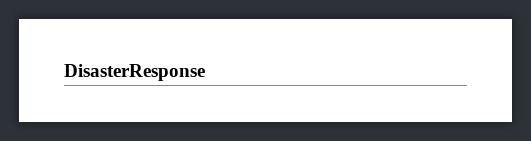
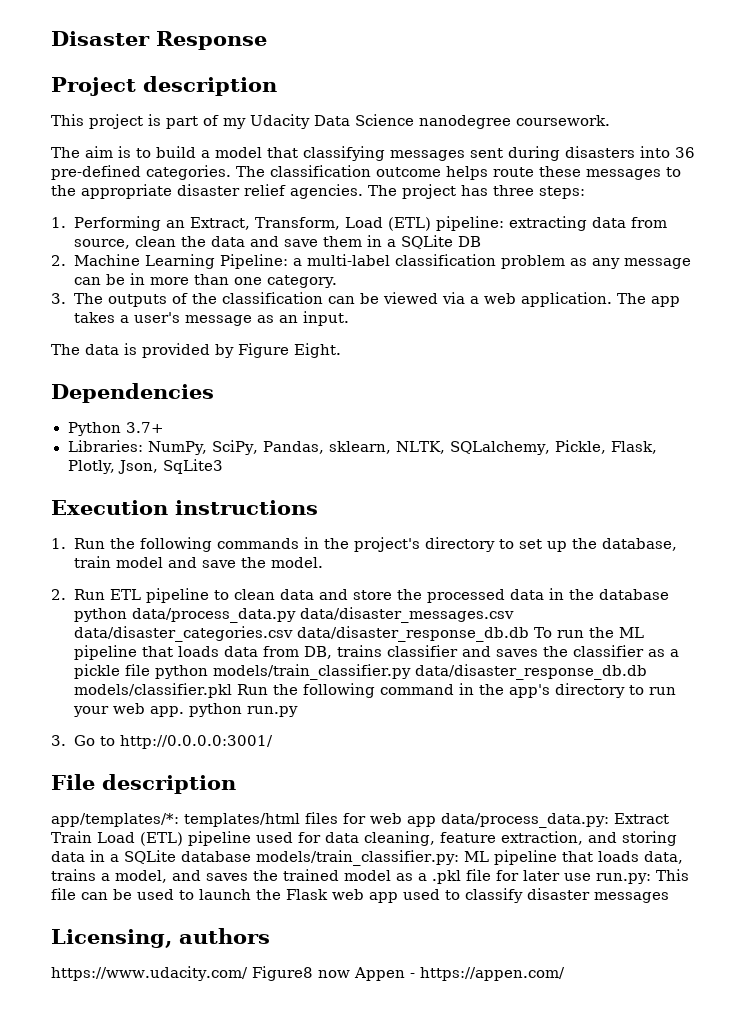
[64,64,205,81] DisasterResponse -> [51,31,267,50] [51,76,277,96] [51,114,610,129] [51,146,695,161] [51,165,681,180] [51,184,585,199] [51,216,667,231] [73,235,481,249] [51,254,691,269] [73,273,338,288] [51,292,680,307] [73,311,349,326] [51,343,341,358] [51,383,214,403] [67,422,164,436] [67,440,658,455] [67,459,224,474] [51,500,318,515] [51,537,677,552] [73,556,323,568] [51,588,669,603] [73,607,514,623] [73,626,645,642] [73,645,679,660] [73,664,648,680] [73,683,677,698] [72,703,298,717] [51,735,273,749] [51,774,236,794] [51,812,669,828] [51,831,677,846] [51,850,683,866] [51,869,689,884] [51,888,669,903] [51,928,270,948] [51,966,565,981] Disaster Response // Project description // This project is part of my Udacity Data Science nanodegree coursework. // The aim is to build a model that classifying messages sent during disasters into 36 pre-defined categories. The classification outcome helps route these messages to the appropriate disaster relief agencies. The project has three steps: // 1. Performing an Extract, Transform, Load (ETL) pipeline: extracting data from source, clean the data and save them in a SQLite DB // 2. Machine Learning Pipeline: a multi-label classification problem as any message can be in more than one category. // 3. The outputs of the classification can be viewed via a web application. The app takes a user's message as an input. // The data is provided by Figure Eight. // Dependencies // Python 3.7+ // Libraries: NumPy, SciPy, Pandas, sklearn, NLTK, SQLalchemy, Pickle, Flask, Plotly, Json, SqLite3 // Execution instructions // 1. Run the following commands in the project's directory to set up the database, train model and save the model. // 2. Run ETL pipeline to clean data and store the processed data in the database python data/process_data.py data/disaster_messages.csv data/disaster_categories.csv data/disaster_response_db.db To run the ML pipeline that loads data from DB, trains classifier and saves the classifier as a pickle file python models/train_classifier.py data/disaster_response_db.db models/classifier.pkl Run the following command in the app's directory to run your web app. python run.py // 3. Go to http://0.0.0.0:3001/ // File description // app/templates/*: templates/html files for web app data/process_data.py: Extract Train Load (ETL) pipeline used for data cleaning, feature extraction, and storing data in a SQLite database models/train_classifier.py: ML pipeline that loads data, trains a model, and saves the trained model as a .pkl file for later use run.py: This file can be used to launch the Flask web app used to classify disaster messages // Licensing, authors // https://www.udacity.com/ Figure8 now Appen - https://appen.com/

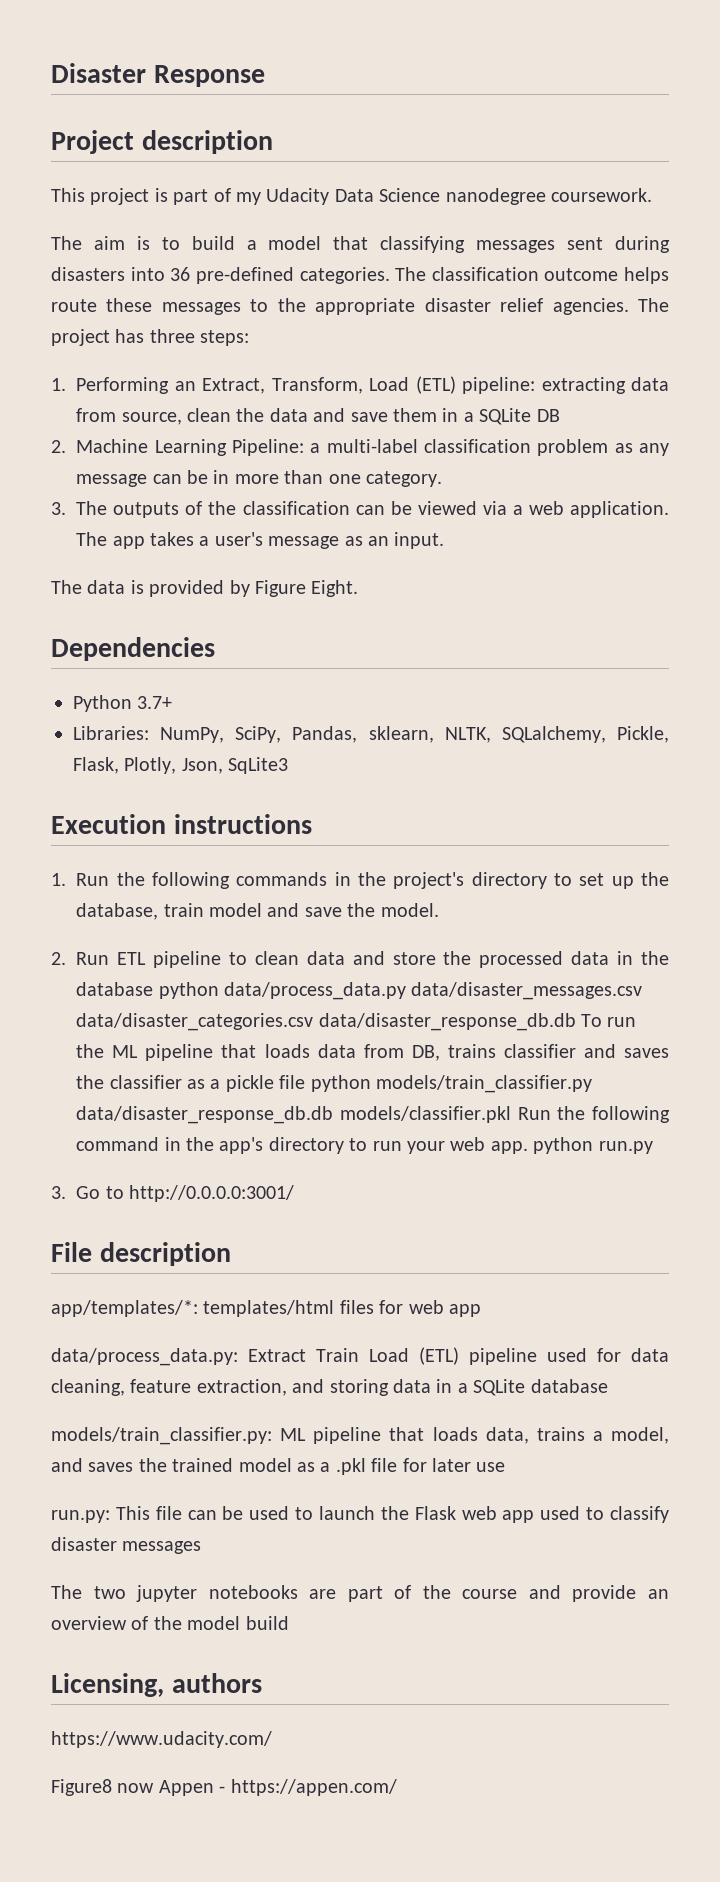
(436, 821) none -> (481, 1310) //
(251, 856) none -> (608, 1386) //
(591, 877) none -> (506, 1467) //
(669, 897) none -> [51,1585,669,1602] [51,1616,289,1630] // The two jupyter notebooks are part of the course and provide an overview of the model build
(248, 973) none -> (272, 1739) //

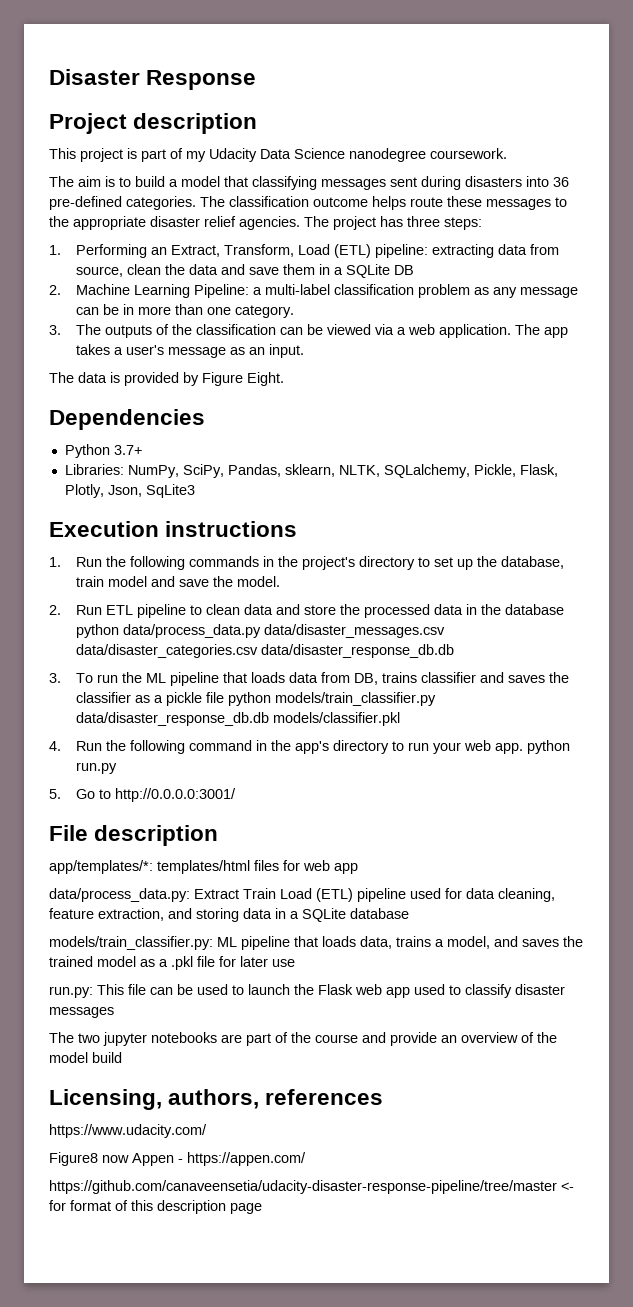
(576, 1022) none -> [49,673,61,683] // 3.
(511, 1114) none -> [49,741,61,751] // 4.
[51,1186,66,1199] 3. -> [49,789,61,799] 5.
[171,1673,262,1693] authors -> [168,1089,384,1109] authors, references
(397, 1787) none -> [49,1180,574,1194] [49,1200,262,1214] // https://github.com/canaveensetia/udacity-disaster-response-pipeline/tree/master <- for format of this description page

